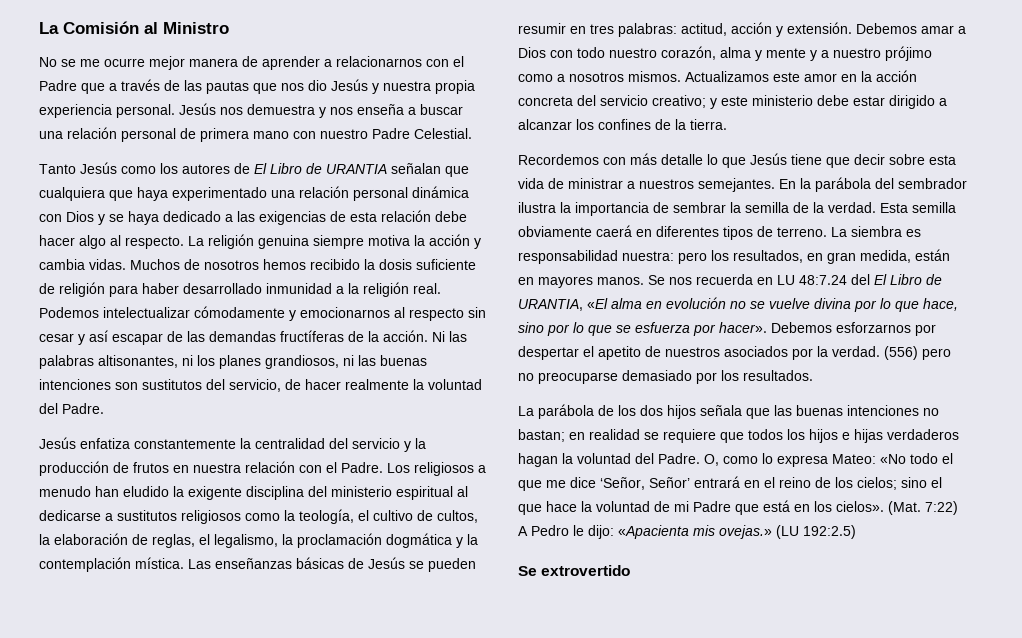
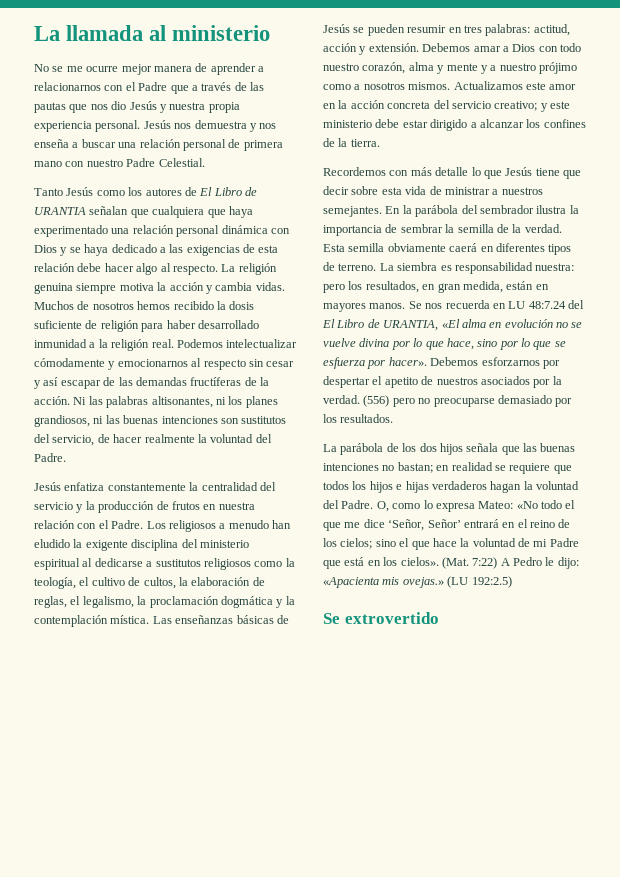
[39,21,229,34] La Comisión al Ministro -> [34,25,271,41] La llamada al ministerio

